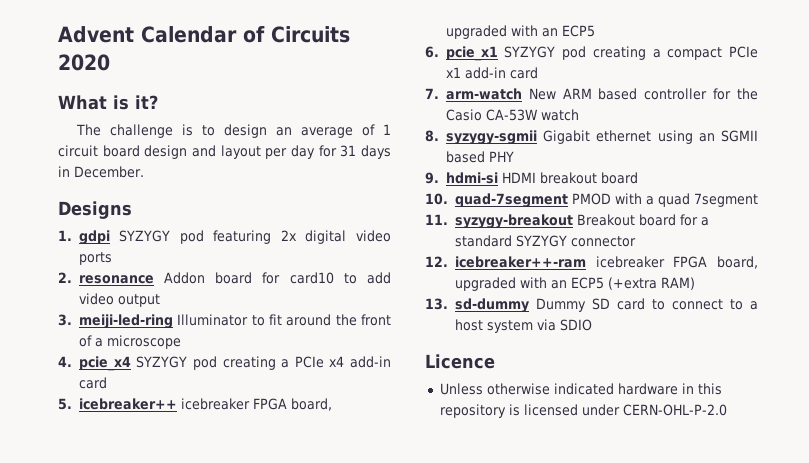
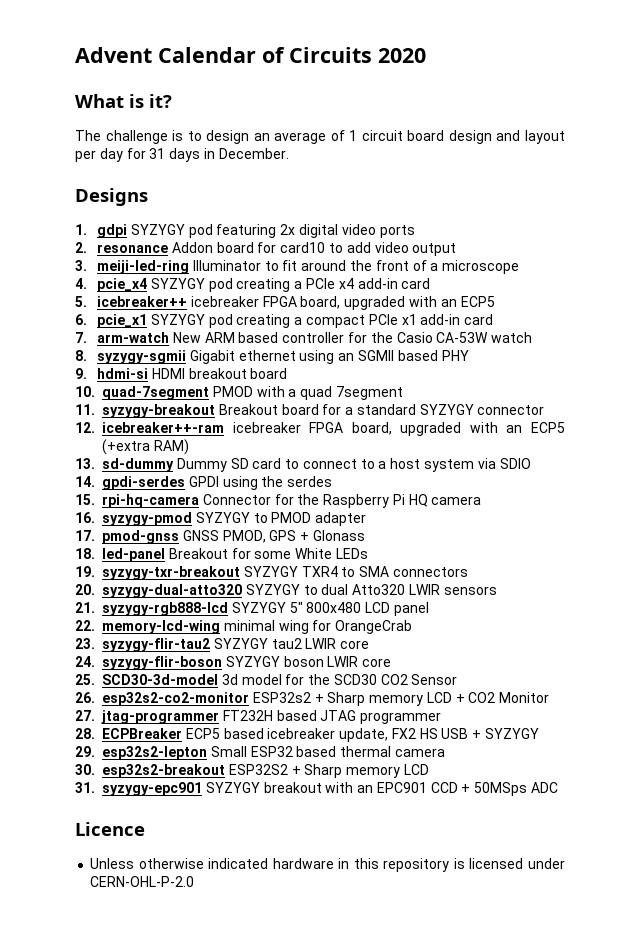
(592, 325) none -> [75,476,333,490] [75,494,482,508] [75,512,367,526] [75,530,365,544] [75,548,368,562] [75,566,468,580] [75,584,497,598] [75,602,429,616] [75,620,413,634] [75,638,370,652] [75,656,392,670] [75,674,458,685] [75,692,550,706] [75,710,442,724] [75,728,540,742] [75,746,445,760] [75,764,429,778] [75,782,559,796] // 14. gpdi-serdes GPDI using the serdes // 15. rpi-hq-camera Connector for the Raspberry Pi HQ camera // 16. syzygy-pmod SYZYGY to PMOD adapter // 17. pmod-gnss GNSS PMOD, GPS + Glonass // 18. led-panel Breakout for some White LEDs // 19. syzygy-txr-breakout SYZYGY TXR4 to SMA connectors // 20. syzygy-dual-atto320 SYZYGY to dual Atto320 LWIR sensors // 21. syzygy-rgb888-lcd SYZYGY 5" 800x480 LCD panel // 22. memory-lcd-wing minimal wing for OrangeCrab // 23. syzygy-flir-tau2 SYZYGY tau2 LWIR core // 24. syzygy-flir-boson SYZYGY boson LWIR core // 25. SCD30-3d-model 3d model for the SCD30 CO2 Sensor // 26. esp32s2-co2-monitor ESP32s2 + Sharp memory LCD + CO2 Monitor // 27. jtag-programmer FT232H based JTAG programmer // 28. ECPBreaker ECP5 based icebreaker update, FX2 HS USB + SYZYGY // 29. esp32s2-lepton Small ESP32 based thermal camera // 30. esp32s2-breakout ESP32S2 + Sharp memory LCD // 31. syzygy-epc901 SYZYGY breakout with an EPC901 CCD + 50MSps ADC

